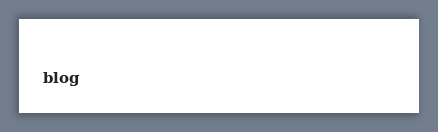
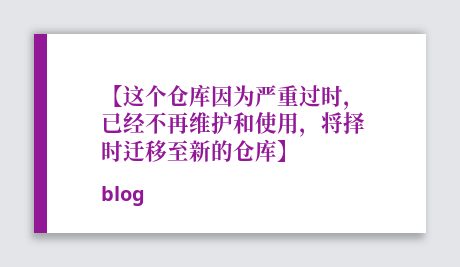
(43, 79) none -> [101,84,365,110] [101,112,365,137] [101,139,299,162] 【这个仓库因为严重过时，已经不再维护和使用，将择时迁移至新的仓库】 //

